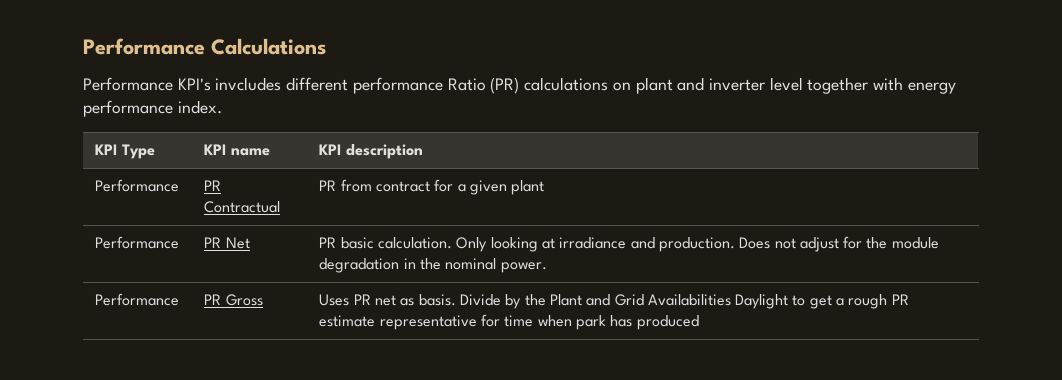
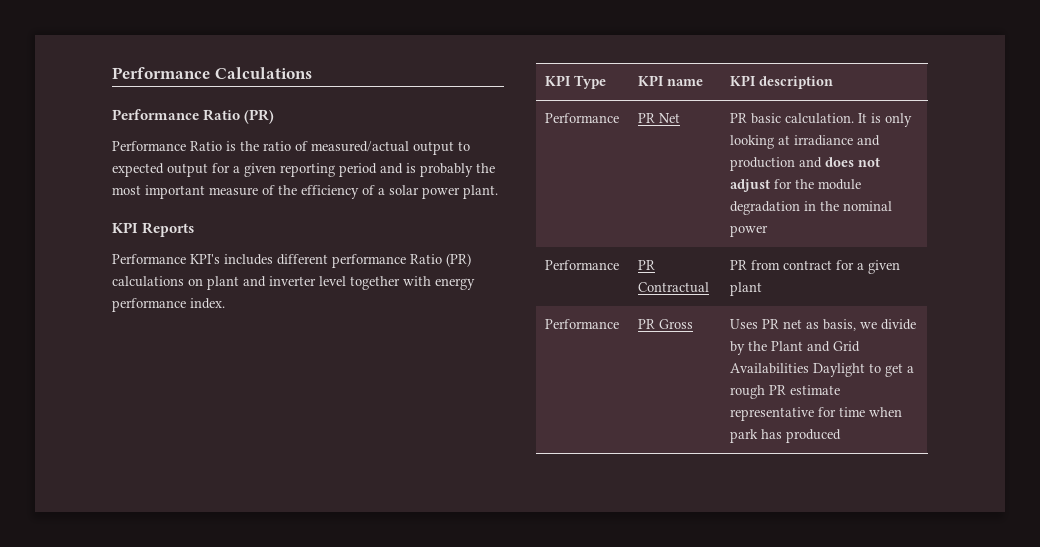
(326, 46) none -> [112,109,275,124] [112,141,470,155] [112,163,495,177] [112,185,498,199] [112,222,195,237] // Performance Ratio (PR) // Performance Ratio is the ratio of measured/actual output to expected output for a given reporting period and is probably the most important measure of the efficiency of a solar power plant. // KPI Reports
[215,77,282,91] invcludes -> [224,254,273,265] includes
(423, 151) none -> [545,113,620,123] [638,113,681,123] [730,113,913,127] [730,135,881,149] [730,157,881,171] [730,179,862,192] [730,201,893,215] [730,225,769,237] // Performance | PR Net | PR basic calculation. It is only looking at irradiance and production and does not adjust for the module degradation in the nominal power
[95,236,180,249] [204,237,250,249] [319,236,939,252] [319,258,547,273] // Performance | PR Net | PR basic calculation. Only looking at irradiance and production. Does not adjust for the module degradation in the nominal power. -> (763, 289) none
[418,294,501,306] basis. Divide -> [823,319,917,331] basis, we divide

